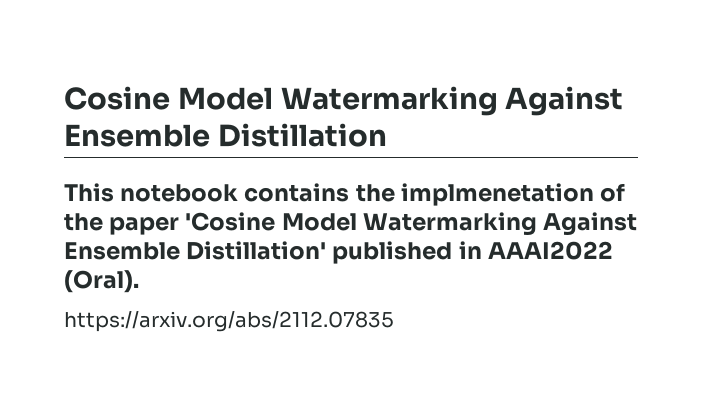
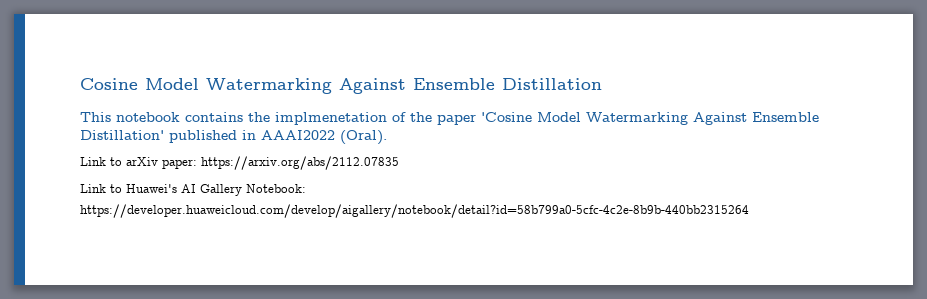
[64,311,394,332] https://arxiv.org/abs/2112.07835 -> [80,156,399,170] [80,184,306,196] [80,204,749,218] Link to arXiv paper: https://arxiv.org/abs/2112.07835 // Link to Huawei's AI Gallery Notebook: https://developer.huaweicloud.com/develop/aigallery/notebook/detail?id=58b799a0-5cfc-4c2e-8b9b-440bb2315264

